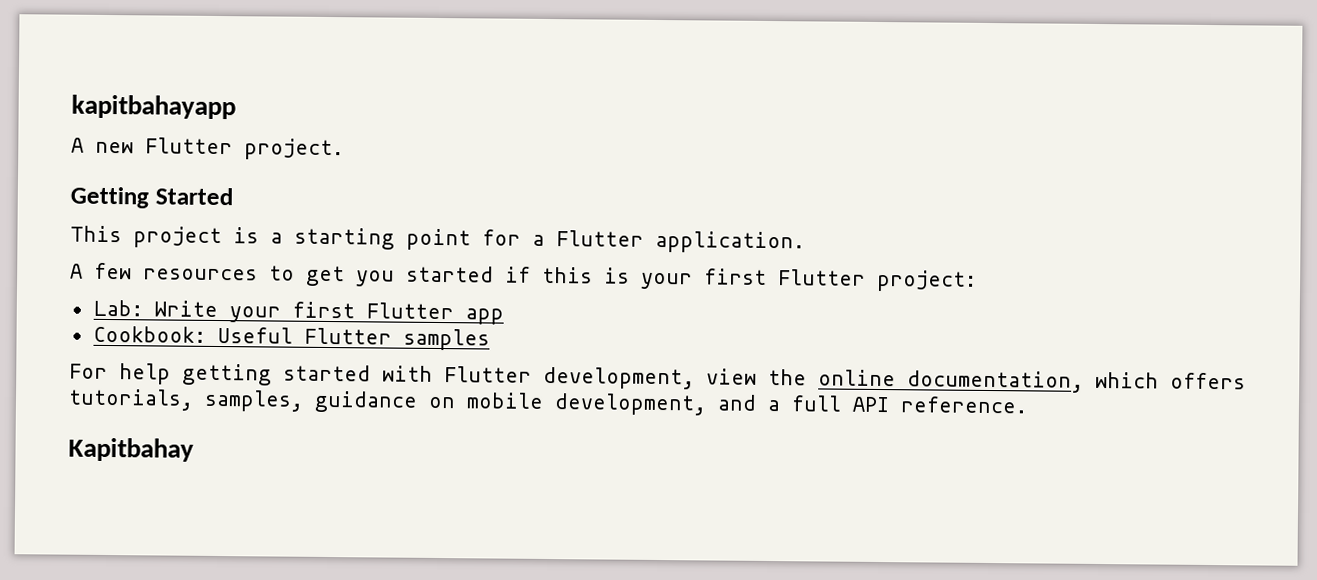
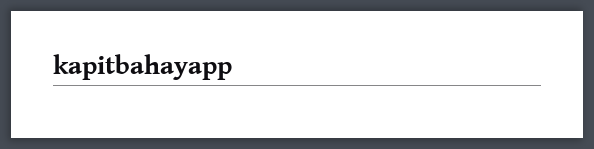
[71,137,344,161] [70,186,233,209] [70,225,805,254] [70,262,977,292] [92,299,504,325] [92,325,490,351] [69,363,1246,393] [68,388,1028,416] [68,437,194,462] // A new Flutter project. // Getting Started // This project is a starting point for a Flutter application. // A few resources to get you started if this is your first Flutter project: // Lab: Write your first Flutter app // Cookbook: Useful Flutter samples // For help getting started with Flutter development, view the online documentation, which offers tutorials, samples, guidance on mobile development, and a full API reference. // Kapitbahay -> (232, 67) none

